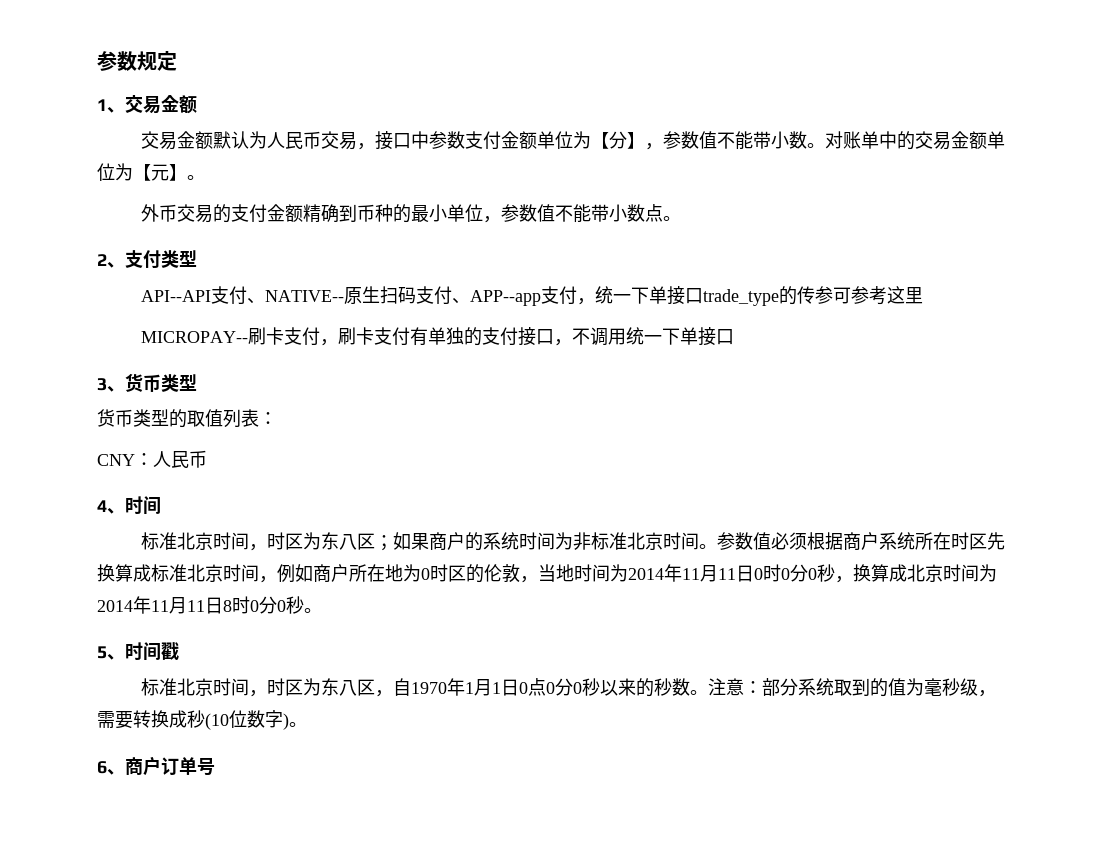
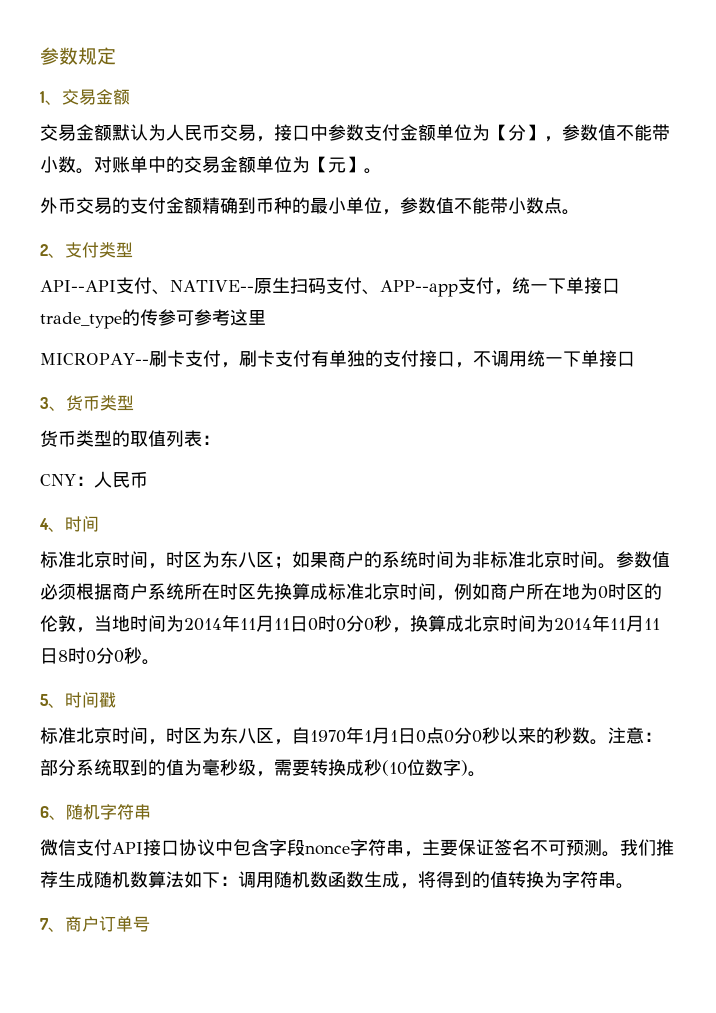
(125, 772) none -> [66,804,151,820] [40,839,674,857] [40,871,634,889] [40,918,65,932] 随机字符串 // 微信支付API接口协议中包含字段nonce字符串，主要保证签名不可预测。我们推荐生成随机数算法如下：调用随机数函数生成，将得到的值转换为字符串。 // 7、

